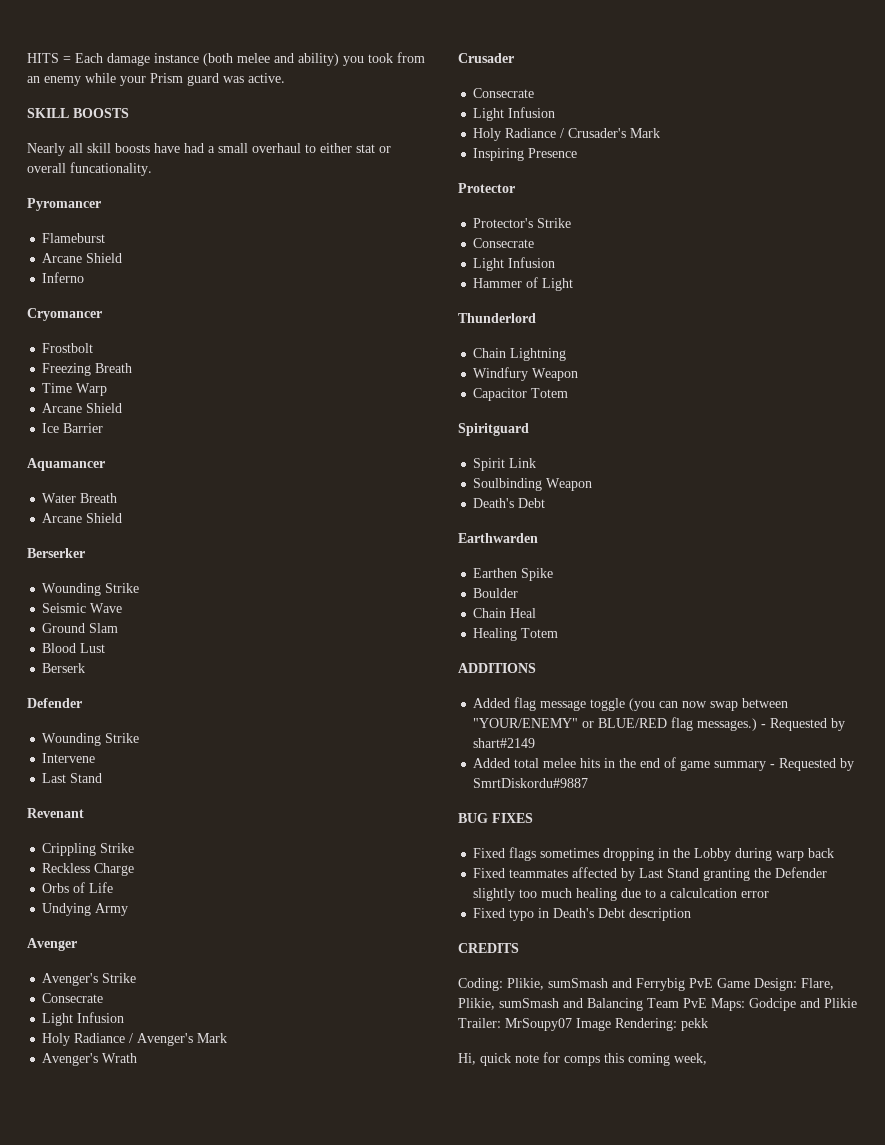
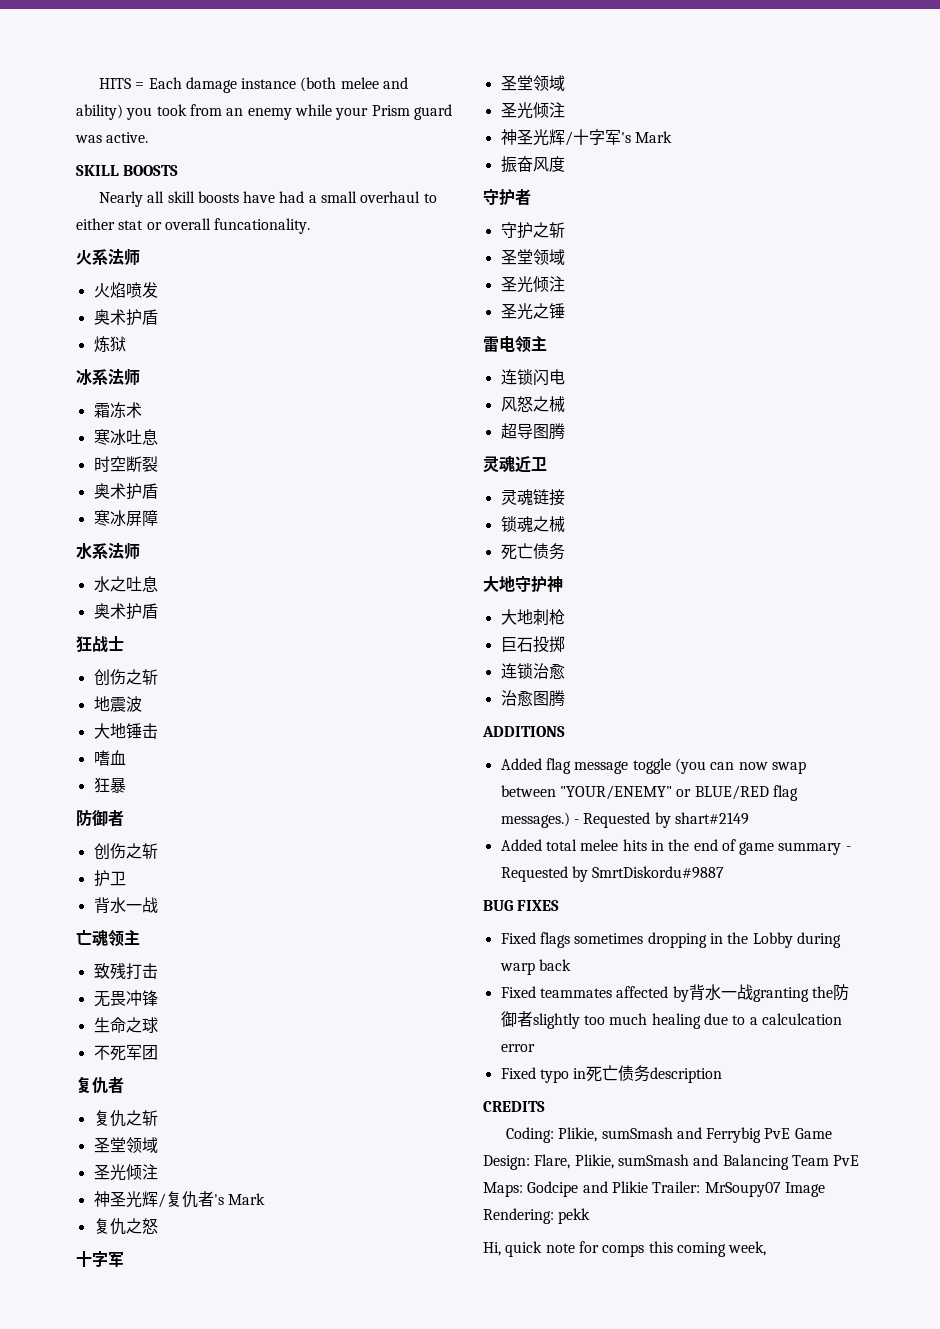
[27,198,101,211] [42,233,106,243] [42,253,123,263] [42,272,85,283] [27,308,102,321] [42,343,94,353] [42,363,133,376] [42,383,108,396] [42,403,123,413] [42,423,104,433] [27,458,105,471] [42,493,118,503] [42,513,123,523] [27,548,85,558] [42,583,140,596] [42,603,123,613] [42,623,119,633] [42,643,106,653] [42,663,86,673] [27,698,82,708] [42,733,140,746] [42,753,96,763] [42,773,103,783] [27,808,84,818] [42,843,135,856] [42,863,135,876] [42,882,114,893] [42,903,129,916] [27,938,77,951] [42,973,137,986] [42,993,104,1003] [42,1012,125,1026] [42,1033,228,1046] [42,1053,138,1066] [458,53,514,63] [473,88,535,98] [473,107,556,121] [473,128,661,141] [473,148,578,161] [458,183,515,193] [473,218,572,228] [473,238,535,248] [473,257,556,271] [473,277,574,291] [458,313,536,323] [473,348,567,361] [473,367,579,381] [473,388,569,401] [458,423,529,436] [473,458,537,471] [473,478,593,491] [473,498,546,508] [458,533,538,543] [473,568,554,581] [473,588,519,598] [473,608,537,618] [473,628,559,641] Pyromancer // Flameburst // Arcane Shield // Inferno // Cryomancer // Frostbolt // Freezing Breath // Time Warp // Arcane Shield // Ice Barrier // Aquamancer // Water Breath // Arcane Shield // Berserker // Wounding Strike // Seismic Wave // Ground Slam // Blood Lust // Berserk // Defender // Wounding Strike // Intervene // Last Stand // Revenant // Crippling Strike // Reckless Charge // Orbs of Life // Undying Army // Avenger // Avenger's Strike // Consecrate // Light Infusion // Holy Radiance / Avenger's Mark // Avenger's Wrath // Crusader // Consecrate // Light Infusion // Holy Radiance / Crusader's Mark // Inspiring Presence // Protector // Protector's Strike // Consecrate // Light Infusion // Hammer of Light // Thunderlord // Chain Lightning // Windfury Weapon // Capacitor Totem // Spiritguard // Spirit Link // Soulbinding Weapon // Death's Debt // Earthwarden // Earthen Spike // Boulder // Chain Heal // Healing Totem -> [76,248,140,265] [93,282,158,298] [93,309,158,326] [93,336,126,353] [76,368,140,385] [93,402,142,418] [93,429,158,445] [93,456,158,472] [93,483,158,500] [93,510,158,526] [76,542,140,559] [93,576,158,592] [93,603,158,620] [76,636,124,653] [93,669,158,686] [93,696,142,712] [93,723,158,739] [93,750,126,766] [93,777,126,793] [76,810,124,827] [93,843,158,860] [93,870,126,887] [93,897,158,914] [76,929,140,947] [93,963,158,980] [93,990,158,1007] [93,1017,158,1033] [93,1044,158,1061] [76,1076,124,1094] [93,1110,158,1127] [93,1137,158,1153] [93,1164,158,1181] [93,1191,265,1208] [93,1218,158,1235] [76,1251,124,1268] [500,75,565,91] [500,102,565,119] [500,129,672,146] [500,156,565,173] [483,189,531,206] [500,222,565,239] [500,249,565,265] [500,276,565,293] [500,303,565,320] [483,335,547,353] [500,369,565,385] [500,396,565,412] [500,423,565,439] [483,456,547,473] [500,489,565,506] [500,516,565,532] [500,543,565,560] [483,576,563,593] [500,609,565,626] [500,636,565,653] [500,663,565,679] [500,690,565,706] 火系法师 // 火焰喷发 // 奥术护盾 // 炼狱 // 冰系法师 // 霜冻术 // 寒冰吐息 // 时空断裂 // 奥术护盾 // 寒冰屏障 // 水系法师 // 水之吐息 // 奥术护盾 // 狂战士 // 创伤之斩 // 地震波 // 大地锤击 // 嗜血 // 狂暴 // 防御者 // 创伤之斩 // 护卫 // 背水一战 // 亡魂领主 // 致残打击 // 无畏冲锋 // 生命之球 // 不死军团 // 复仇者 // 复仇之斩 // 圣堂领域 // 圣光倾注 // 神圣光辉/复仇者's Mark // 复仇之怒 // 十字军 // 圣堂领域 // 圣光倾注 // 神圣光辉/十字军's Mark // 振奋风度 // 守护者 // 守护之斩 // 圣堂领域 // 圣光倾注 // 圣光之锤 // 雷电领主 // 连锁闪电 // 风怒之械 // 超导图腾 // 灵魂近卫 // 灵魂链接 // 锁魂之械 // 死亡债务 // 大地守护神 // 大地刺枪 // 巨石投掷 // 连锁治愈 // 治愈图腾
[639,868,700,878] Last Stand -> [688,984,753,1001] 背水一战
[775,867,828,878] Defender -> [832,984,849,1001] [500,1011,533,1027] 防御者
[553,908,626,918] Death's Debt -> [586,1065,651,1082] 死亡债务

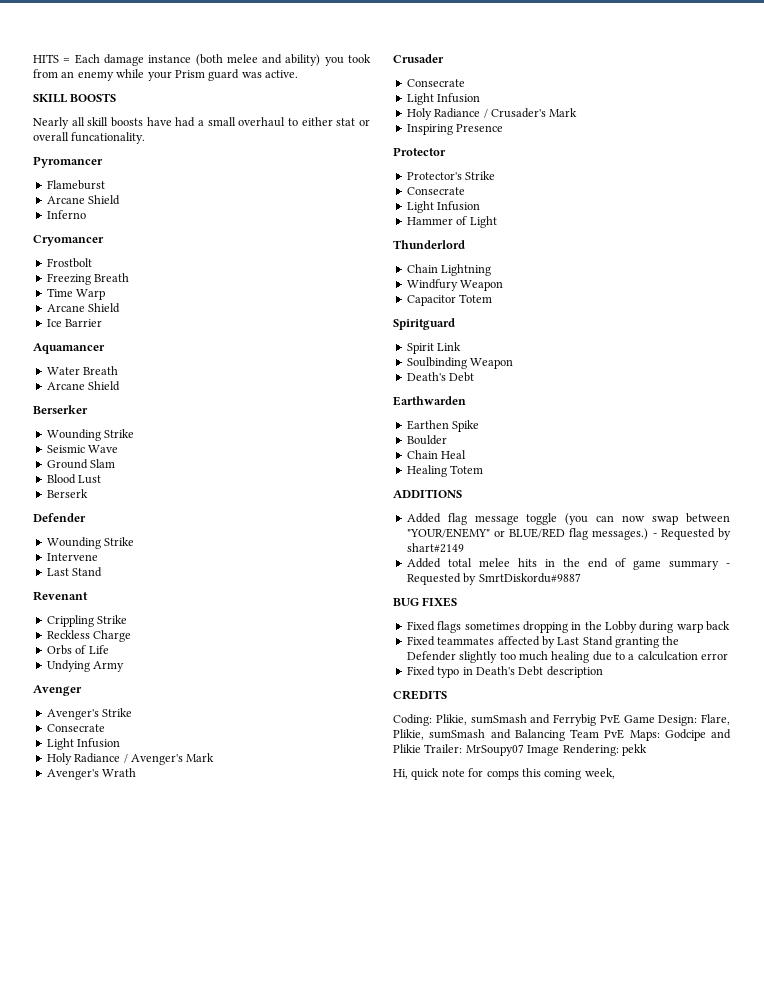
[76,248,140,265] [93,282,158,298] [93,309,158,326] [93,336,126,353] [76,368,140,385] [93,402,142,418] [93,429,158,445] [93,456,158,472] [93,483,158,500] [93,510,158,526] [76,542,140,559] [93,576,158,592] [93,603,158,620] [76,636,124,653] [93,669,158,686] [93,696,142,712] [93,723,158,739] [93,750,126,766] [93,777,126,793] [76,810,124,827] [93,843,158,860] [93,870,126,887] [93,897,158,914] [76,929,140,947] [93,963,158,980] [93,990,158,1007] [93,1017,158,1033] [93,1044,158,1061] [76,1076,124,1094] [93,1110,158,1127] [93,1137,158,1153] [93,1164,158,1181] [93,1191,265,1208] [93,1218,158,1235] [76,1251,124,1268] [500,75,565,91] [500,102,565,119] [500,129,672,146] [500,156,565,173] [483,189,531,206] [500,222,565,239] [500,249,565,265] [500,276,565,293] [500,303,565,320] [483,335,547,353] [500,369,565,385] [500,396,565,412] [500,423,565,439] [483,456,547,473] [500,489,565,506] [500,516,565,532] [500,543,565,560] [483,576,563,593] [500,609,565,626] [500,636,565,653] [500,663,565,679] [500,690,565,706] 火系法师 // 火焰喷发 // 奥术护盾 // 炼狱 // 冰系法师 // 霜冻术 // 寒冰吐息 // 时空断裂 // 奥术护盾 // 寒冰屏障 // 水系法师 // 水之吐息 // 奥术护盾 // 狂战士 // 创伤之斩 // 地震波 // 大地锤击 // 嗜血 // 狂暴 // 防御者 // 创伤之斩 // 护卫 // 背水一战 // 亡魂领主 // 致残打击 // 无畏冲锋 // 生命之球 // 不死军团 // 复仇者 // 复仇之斩 // 圣堂领域 // 圣光倾注 // 神圣光辉/复仇者's Mark // 复仇之怒 // 十字军 // 圣堂领域 // 圣光倾注 // 神圣光辉/十字军's Mark // 振奋风度 // 守护者 // 守护之斩 // 圣堂领域 // 圣光倾注 // 圣光之锤 // 雷电领主 // 连锁闪电 // 风怒之械 // 超导图腾 // 灵魂近卫 // 灵魂链接 // 锁魂之械 // 死亡债务 // 大地守护神 // 大地刺枪 // 巨石投掷 // 连锁治愈 // 治愈图腾 -> [33,156,103,168] [46,180,105,190] [46,195,121,205] [46,210,86,219] [33,235,104,246] [46,258,92,268] [46,273,130,285] [46,288,106,300] [46,303,121,313] [46,319,103,327] [33,343,105,354] [46,366,119,375] [46,381,121,391] [33,405,88,414] [46,429,135,441] [46,445,119,453] [46,459,116,469] [46,474,102,484] [46,489,88,498] [33,513,86,522] [46,537,135,549] [46,553,98,561] [46,567,103,577] [33,591,88,601] [46,615,128,627] [46,630,132,642] [46,645,109,655] [46,660,125,672] [33,685,82,696] [46,708,133,720] [46,724,105,732] [46,738,121,750] [46,753,215,765] [46,768,137,780] [393,54,444,63] [406,79,465,87] [406,93,481,105] [406,108,578,120] [406,124,504,135] [393,147,446,156] [406,171,496,180] [406,187,465,195] [406,201,481,213] [406,216,497,228] [393,240,465,249] [406,264,492,276] [406,279,504,291] [406,294,493,306] [393,318,455,330] [406,342,462,354] [406,357,514,369] [406,372,475,382] [393,396,466,406] [406,420,480,432] [406,435,447,445] [406,450,467,459] [406,465,484,477] Pyromancer // Flameburst // Arcane Shield // Inferno // Cryomancer // Frostbolt // Freezing Breath // Time Warp // Arcane Shield // Ice Barrier // Aquamancer // Water Breath // Arcane Shield // Berserker // Wounding Strike // Seismic Wave // Ground Slam // Blood Lust // Berserk // Defender // Wounding Strike // Intervene // Last Stand // Revenant // Crippling Strike // Reckless Charge // Orbs of Life // Undying Army // Avenger // Avenger's Strike // Consecrate // Light Infusion // Holy Radiance / Avenger's Mark // Avenger's Wrath // Crusader // Consecrate // Light Infusion // Holy Radiance / Crusader's Mark // Inspiring Presence // Protector // Protector's Strike // Consecrate // Light Infusion // Hammer of Light // Thunderlord // Chain Lightning // Windfury Weapon // Capacitor Totem // Spiritguard // Spirit Link // Soulbinding Weapon // Death's Debt // Earthwarden // Earthen Spike // Boulder // Chain Heal // Healing Totem
[688,984,753,1001] 背水一战 -> [557,636,613,646] Last Stand
[832,984,849,1001] [500,1011,533,1027] 防御者 -> [406,651,456,661] Defender
[586,1065,651,1082] 死亡债务 -> [475,666,544,676] Death's Debt

